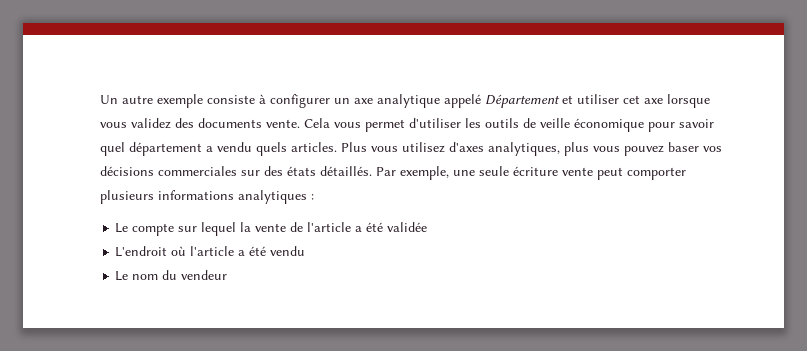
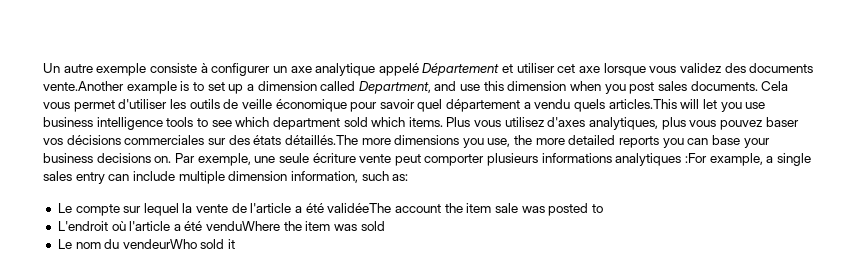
[266,119,300,128] vente. -> [43,81,758,94] vente.Another example is to set up a dimension called Department, and use this dimension when you post sales documents.
[291,142,337,152] articles. -> [608,99,766,112] [43,117,443,130] articles.This will let you use business intelligence tools to see which department sold which items.
[320,166,372,176] détaillés. -> [284,135,770,148] [43,153,172,163] détaillés.The more dimensions you use, the more detailed reports you can base your business decisions on.
[311,194,314,200] : -> [685,153,811,166] [43,171,409,184] :For example, a single sales entry can include multiple dimension information, such as:
[387,222,428,232] validée -> [327,203,603,216] validéeThe account the item sale was posted to
[270,246,306,256] vendu -> [206,221,385,231] venduWhere the item was sold
[181,270,228,280] vendeur -> [122,239,236,249] vendeurWho sold it

